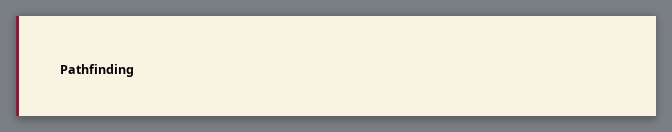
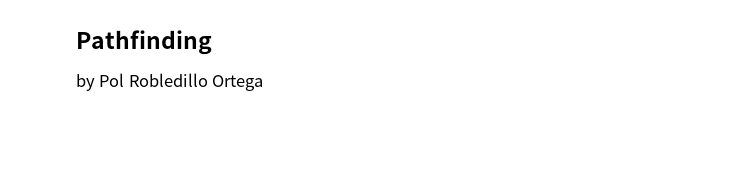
(134, 70) none -> [76,73,264,91] // by Pol Robledillo Ortega

